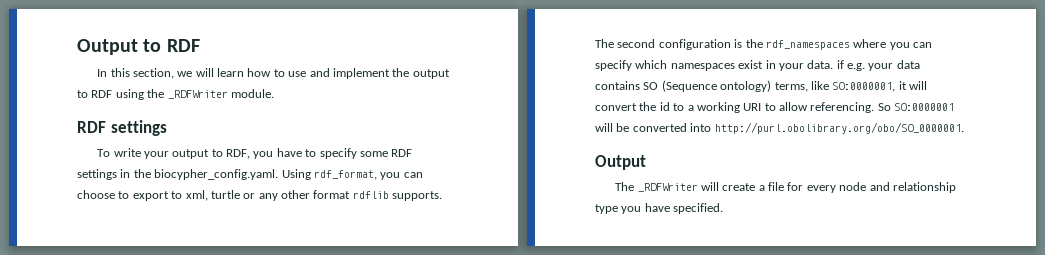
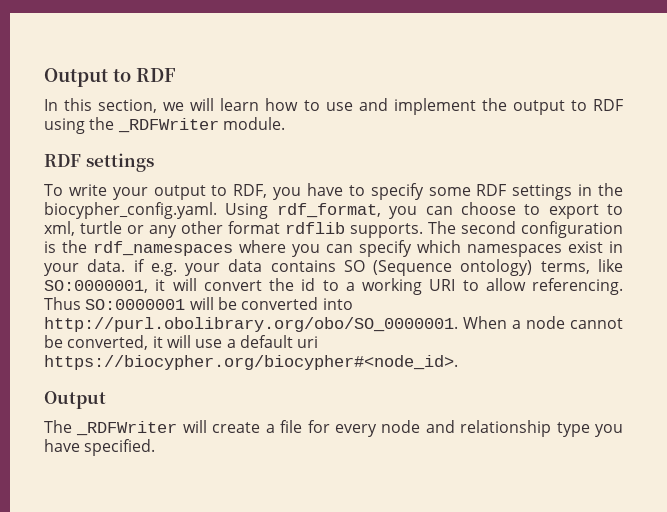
[877,103,891,111] So -> [44,297,81,310] Thus
(964, 128) none -> [463,316,623,329] [44,335,319,350] [44,355,458,370] When a node cannot be converted, it will use a default uri https://biocypher.org/biocypher#<node_id>.

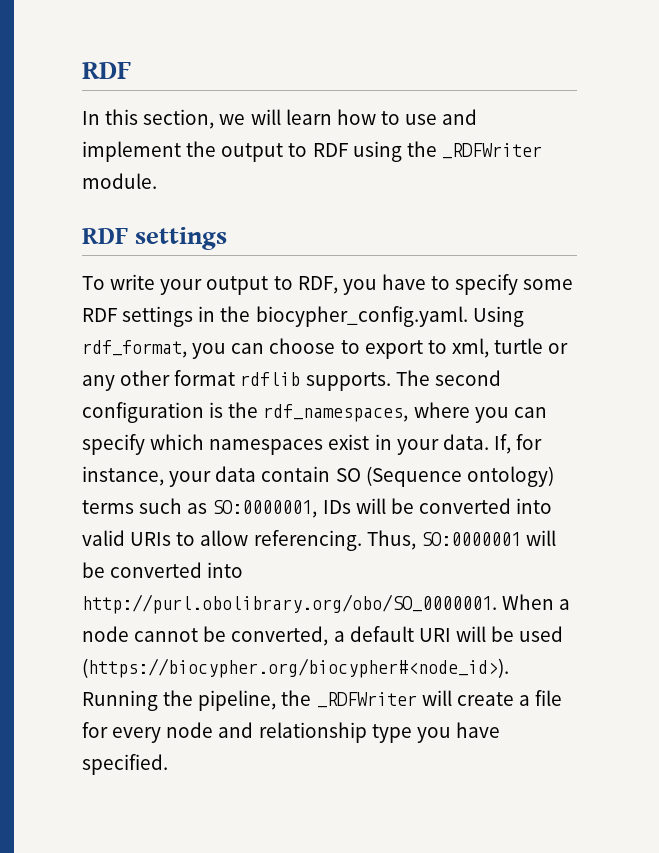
[44,68,131,87] Output to -> (82, 70) none
[93,241,233,256] rdf_namespaces -> [263,404,409,422] rdf_namespaces,
[133,259,177,276] if e.g. -> [493,434,543,454] [82,466,164,486] If, for instance,
[270,260,336,272] contains -> [261,466,331,482] contain
[540,259,623,274] [44,278,456,295] terms, like SO:0000001, it will convert the id to a working URI -> [82,498,553,518] [82,530,172,546] terms such as SO:0000001, IDs will be converted into valid URIs
[44,297,81,310] Thus -> [366,530,416,550] Thus,
[152,335,319,348] [44,355,458,370] [44,391,106,409] [44,420,72,433] it will use a default uri https://biocypher.org/biocypher#<node_id>. // Output // The -> [333,626,564,642] [82,658,509,678] [82,690,312,711] a default URI will be used (https://biocypher.org/biocypher#<node_id>). Running the pipeline, the

